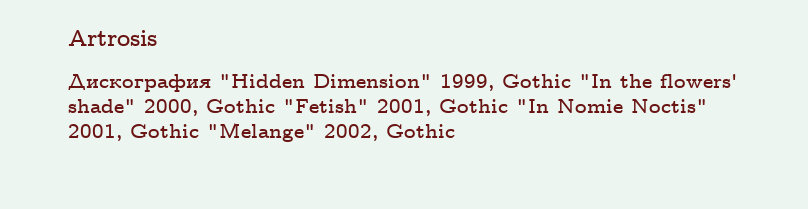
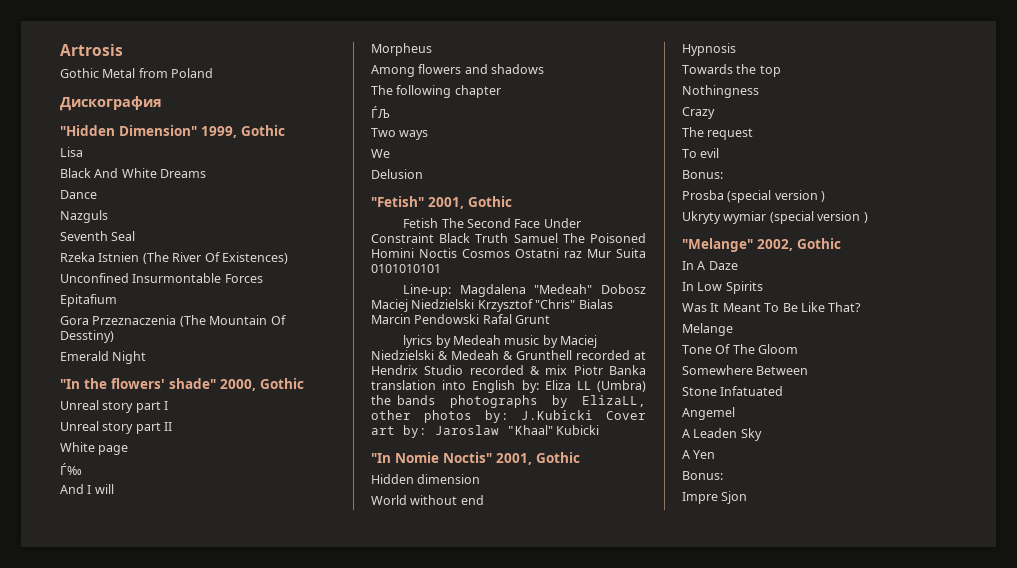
(157, 38) none -> [60,68,214,78] // Gothic Metal from Poland
(211, 83) none -> (162, 103) //
(571, 81) none -> [60,147,83,157] [60,168,207,178] [60,190,97,199] [60,210,108,223] [60,231,136,241] [60,252,288,264] [60,273,263,283] [60,294,117,307] [60,315,286,327] [60,330,114,343] [60,351,147,364] // Lisa // Black And White Dreams // Dance // Nazguls // Seventh Seal // Rzeka Istnien (The River Of Existences) // Unconfined Insurmontable Forces // Epitafium // Gora Przeznaczenia (The Mountain Of Desstiny) // Emerald Night //
[283,99,508,116] "Fetish" 2001, Gothic -> [60,400,169,413] [60,421,173,434] [60,442,129,455] [60,463,82,475] [60,484,114,494] [371,43,432,56] [371,64,545,77] [371,85,501,98] [371,106,390,118] [371,128,429,140] [371,149,390,158] [371,169,423,179] [371,196,512,209] [403,218,581,228] [371,233,646,243] [371,248,646,258] [371,264,441,273] [403,284,646,297] [371,299,613,312] [371,314,551,324] [403,335,598,348] [371,350,646,360] [371,365,646,375] [371,380,646,393] [371,395,646,408] [371,410,646,423] [371,425,600,438] // Unreal story part I // Unreal story part II // White page // Ѓ‰ // And I will // Morpheus // Among flowers and shadows // The following chapter // ЃЉ // Two ways // We // Delusion // "Fetish" 2001, Gothic // Fetish The Second Face Under Constraint Black Truth Samuel The Poisoned Homini Noctis Cosmos Ostatni raz Mur Suita 0101010101 // Line-up: Magdalena "Medeah" Dobosz Maciej Niedzielski Krzysztof "Chris" Bialas Marcin Pendowski Rafal Grunt // lyrics by Medeah music by Maciej Niedzielski & Medeah & Grunthell recorded at Hendrix Studio recorded & mix Piotr Banka translation into English by: Eliza LL (Umbra) the bands photographs by ElizaLL, other photos by: J.Kubicki Cover art by: Jaroslaw "Khaal" Kubicki //
[207,122,455,142] "Melange" 2002, Gothic -> [371,474,481,484] [371,495,484,505] [682,43,736,56] [682,64,781,77] [682,85,759,98] [682,107,715,119] [682,127,754,140] [682,148,720,158] [682,170,723,179] [682,190,826,203] [682,211,868,224] [682,238,841,252] [682,261,738,270] [682,281,763,294] [682,302,862,312] [682,323,733,336] [682,344,799,354] [682,365,809,375] [682,386,784,396] [682,407,735,420] [682,428,762,441] [682,450,716,459] [682,471,723,480] [682,491,748,504] // Hidden dimension // World without end // Hypnosis // Towards the top // Nothingness // Crazy // The request // To evil // Bonus: // Prosba (special version ) // Ukryty wymiar (special version ) // "Melange" 2002, Gothic // In A Daze // In Low Spirits // Was It Meant To Be Like That? // Melange // Tone Of The Gloom // Somewhere Between // Stone Infatuated // Angemel // A Leaden Sky // A Yen // Bonus: // Impre Sjon

